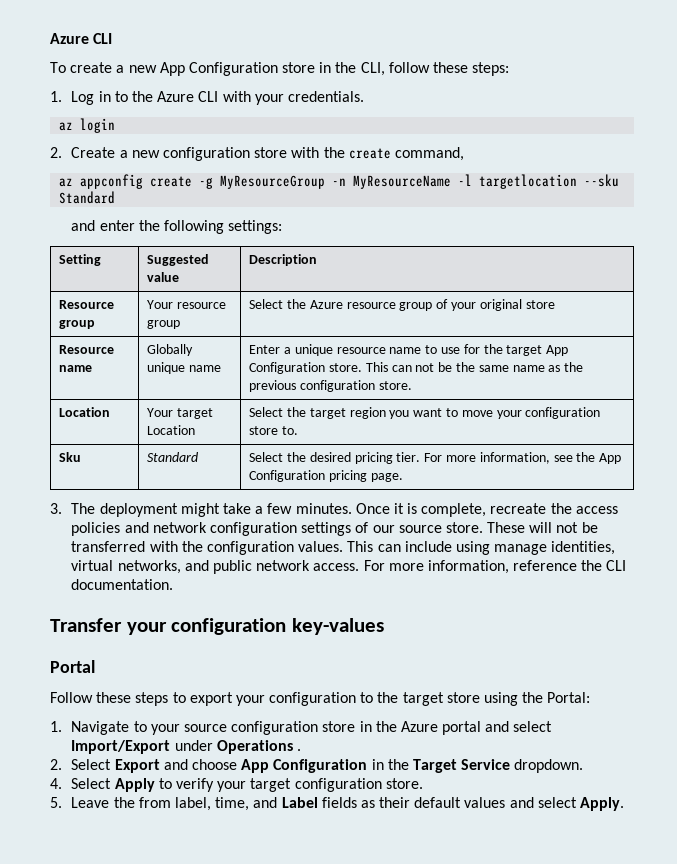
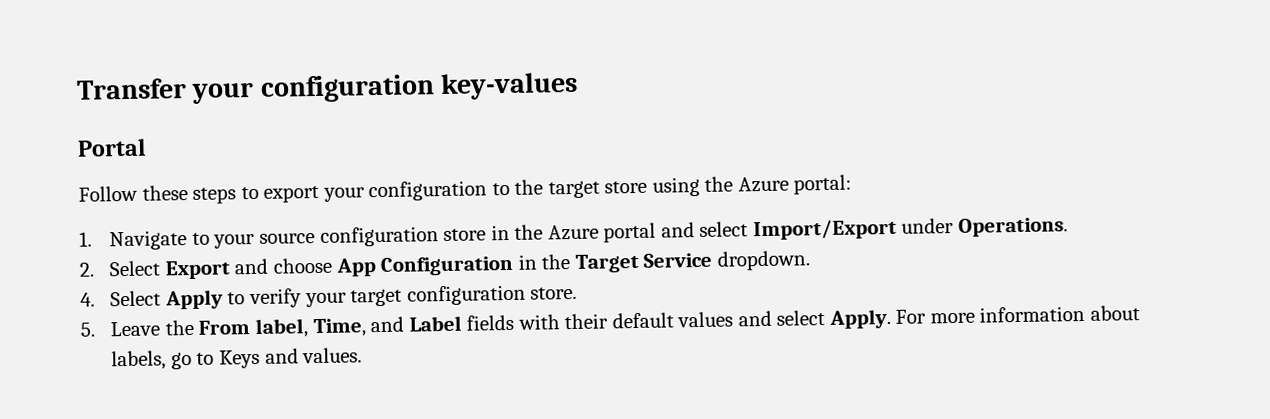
[50,33,113,44] [50,62,510,76] [50,91,364,105] [59,118,116,133] [50,147,464,161] [59,174,620,189] [59,191,116,204] [71,220,283,234] [59,254,102,266] [147,254,210,266] [147,272,180,282] [249,254,318,266] [59,300,115,309] [59,320,96,329] [147,300,227,309] [147,320,181,329] [249,299,555,311] [59,345,115,354] [59,365,93,372] [147,344,194,356] [147,362,222,374] [249,344,569,356] [249,362,584,374] [249,380,412,392] [59,407,111,417] [147,408,214,419] [147,425,196,435] [249,407,601,419] [249,426,299,435] [59,452,82,462] [147,452,199,462] [249,452,622,464] [249,470,403,482] [50,503,618,517] [71,522,598,536] [71,541,616,555] [71,560,627,574] [71,579,174,590] Azure CLI // To create a new App Configuration store in the CLI, follow these steps: // 1. Log in to the Azure CLI with your credentials. // az login // 2. Create a new configuration store with the create command, // az appconfig create -g MyResourceGroup -n MyResourceName -l targetlocation --sku Standard // and enter the following settings: // Setting | Suggested value | Description // Resource group | Your resource group | Select the Azure resource group of your original store // Resource name | Globally unique name | Enter a unique resource name to use for the target App Configuration store. This can not be the same name as the previous configuration store. // Location | Your target Location | Select the target region you want to move your configuration store to. // Sku | Standard | Select the desired pricing tier. For more information, see the App Configuration pricing page. // 3. The deployment might take a few minutes. Once it is complete, recreate the access policies and network configuration settings of our source store. These will not be transferred with the configuration values. This can include using manage identities, virtual networks, and public network access. For more information, reference the CLI documentation. // -> (76, 89) none
[547,692,591,703] Portal: -> [737,174,853,195] Azure portal:
[216,740,301,754] Operations . -> [957,217,1068,237] Operations.
[138,797,250,811] from label, time, -> [198,318,366,338] From label, Time,
[360,800,375,808] as -> [517,314,560,330] with
(624, 804) none -> [895,305,1141,324] [111,347,363,371] For more information about labels, go to Keys and values.

